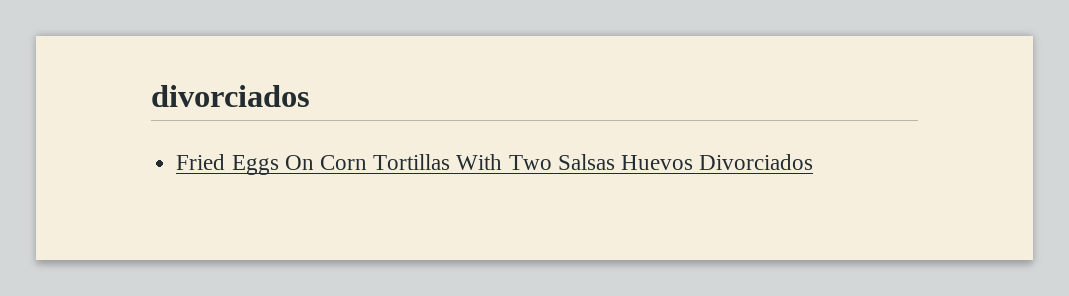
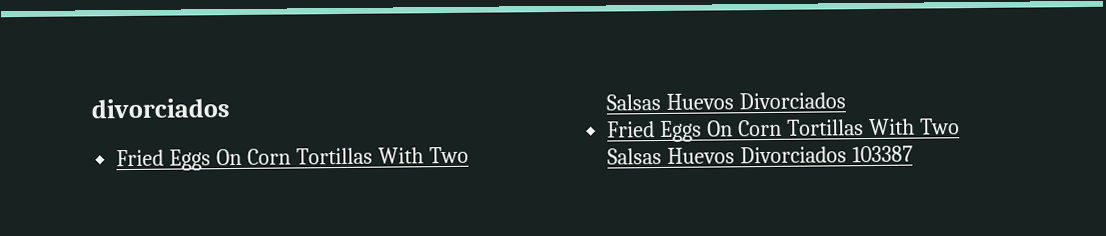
(814, 162) none -> [607,118,960,142] [607,145,914,165] // Fried Eggs On Corn Tortillas With Two Salsas Huevos Divorciados 103387

